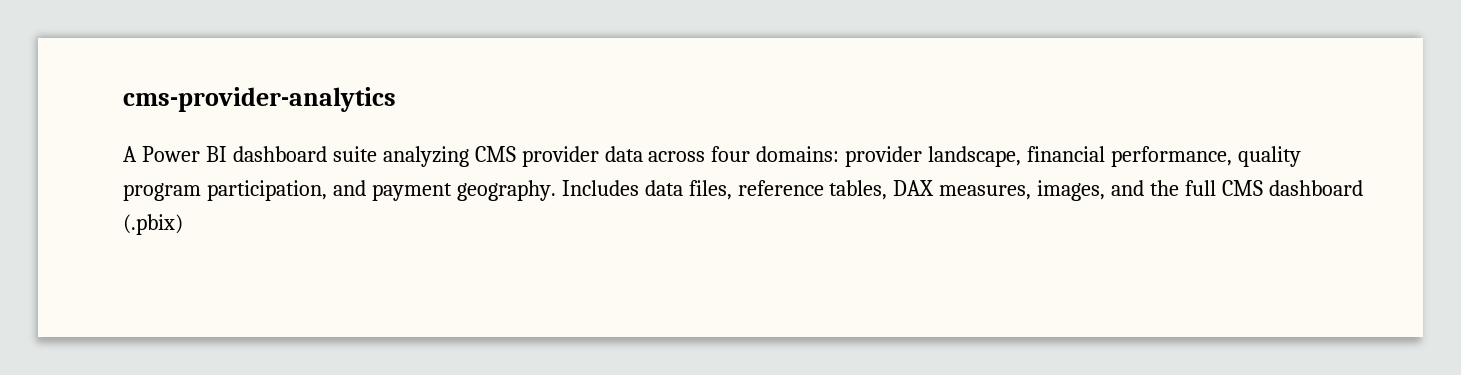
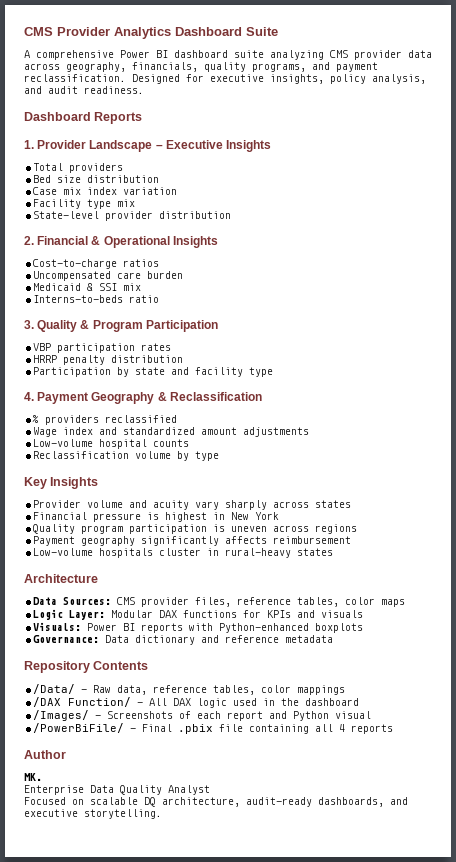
[123,87,396,112] cms-provider-analytics -> [24,27,278,39] CMS Provider Analytics Dashboard Suite
(137, 154) none -> [36,50,114,60] comprehensive
[711,146,1302,167] [123,180,1363,201] [123,214,183,235] four domains: provider landscape, financial performance, quality program participation, and payment geography. Includes data files, reference tables, DAX measures, images, and the full CMS dashboard (.pbix) -> [66,62,378,72] [24,74,426,84] [24,86,144,94] [24,112,143,124] [24,140,272,152] [33,163,124,173] [33,175,160,183] [33,187,178,195] [33,199,136,209] [33,211,232,221] [24,236,218,248] [33,259,160,269] [33,271,184,281] [33,283,142,291] [33,295,160,303] [24,320,218,332] [33,343,172,353] [33,355,184,365] [33,367,274,377] [24,392,262,404] [32,415,178,425] [33,427,310,437] [33,439,190,449] [33,451,220,461] [24,477,99,489] [33,500,352,510] [33,512,280,522] [33,524,358,534] [33,536,352,546] [33,548,334,558] [24,574,98,583] [33,597,406,607] [33,609,364,620] [33,622,364,633] [33,635,334,645] [24,661,149,673] [33,684,346,695] [33,697,360,708] [33,710,372,721] [33,723,394,734] [24,750,66,759] [24,773,42,781] [24,785,210,795] [24,797,408,807] [24,809,162,819] geography, financials, quality programs, and payment reclassification. Designed for executive insights, policy analysis, and audit readiness. // Dashboard Reports // 1. Provider Landscape – Executive Insights // Total providers // Bed size distribution // Case mix index variation // Facility type mix // State-level provider distribution // 2. Financial & Operational Insights // Cost-to-charge ratios // Uncompensated care burden // Medicaid & SSI mix // Interns-to-beds ratio // 3. Quality & Program Participation // VBP participation rates // HRRP penalty distribution // Participation by state and facility type // 4. Payment Geography & Reclassification // % providers reclassified // Wage index and standardized amount adjustments // Low-volume hospital counts // Reclassification volume by type // Key Insights // Provider volume and acuity vary sharply across states // Financial pressure is highest in New York // Quality program participation is uneven across regions // Payment geography significantly affects reimbursement // Low-volume hospitals cluster in rural-heavy states // Architecture // Data Sources: CMS provider files, reference tables, color maps // Logic Layer: Modular DAX functions for KPIs and visuals // Visuals: Power BI reports with Python-enhanced boxplots // Governance: Data dictionary and reference metadata // Repository Contents // /Data/ — Raw data, reference tables, color mappings // /DAX Function/ — All DAX logic used in the dashboard // /Images/ — Screenshots of each report and Python visual // /PowerBiFile/ — Final .pbix file containing all 4 reports // Author // MK. // Enterprise Data Quality Analyst // Focused on scalable DQ architecture, audit-ready dashboards, and executive storytelling.

